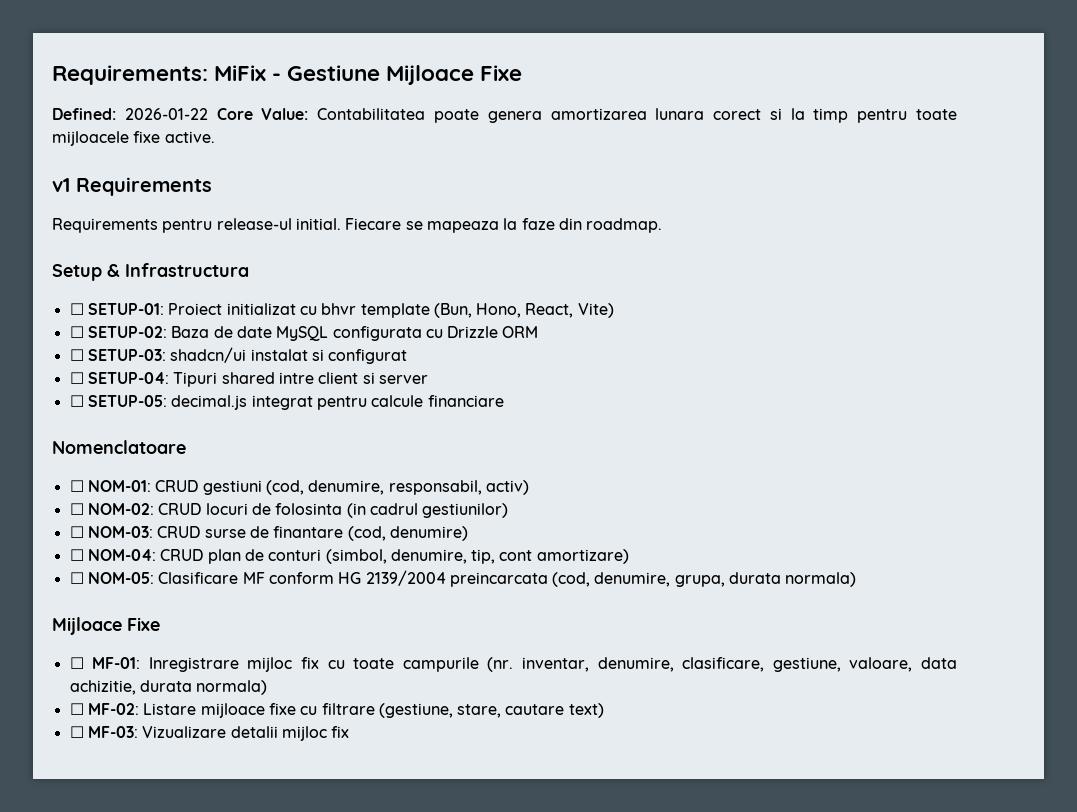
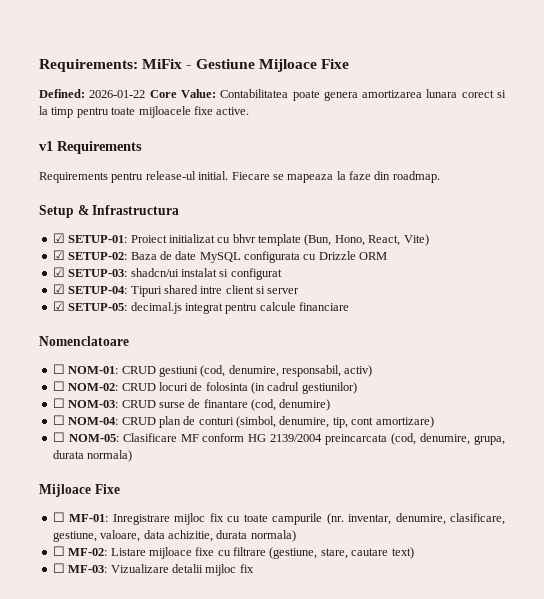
[69,303,84,315] ☐ -> [52,233,65,243] ☑
[69,326,84,338] ☐ -> [52,250,65,260] ☑
[69,349,84,361] ☐ -> [52,267,65,277] ☑
[69,372,84,384] ☐ -> [52,284,65,294] ☑
[69,395,84,407] ☐ -> [52,301,65,311] ☑

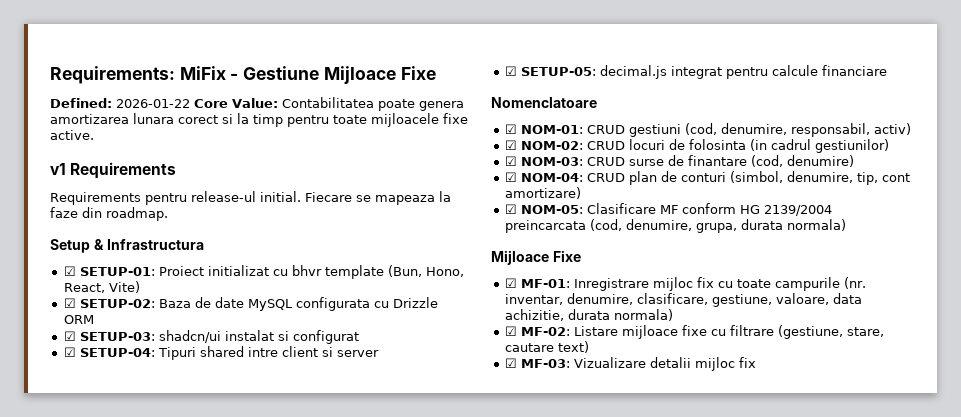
[52,364,65,374] ☐ -> [504,124,517,134] ☑
[52,381,65,391] ☐ -> [504,140,517,150] ☑
[52,398,65,408] ☐ -> [504,156,517,166] ☑
[52,415,65,425] ☐ -> [504,172,517,182] ☑
[52,432,65,442] ☐ -> [504,204,517,214] ☑
[52,512,65,522] ☐ -> [504,278,517,288] ☑
[52,546,65,556] ☐ -> [504,326,517,336] ☑
[52,563,65,573] ☐ -> [504,358,517,368] ☑

